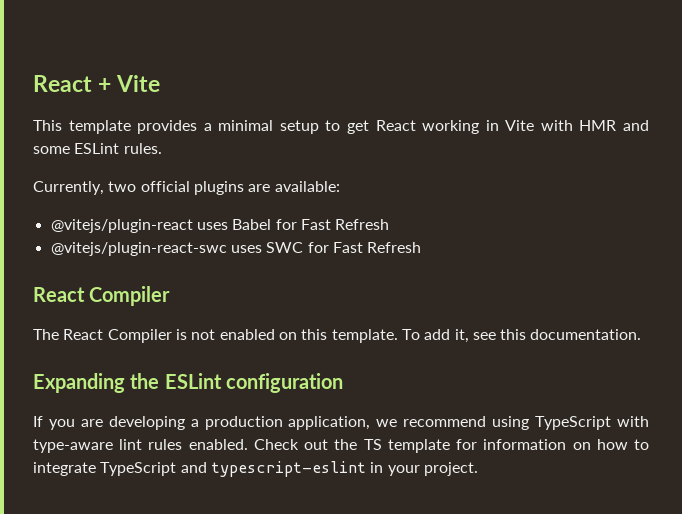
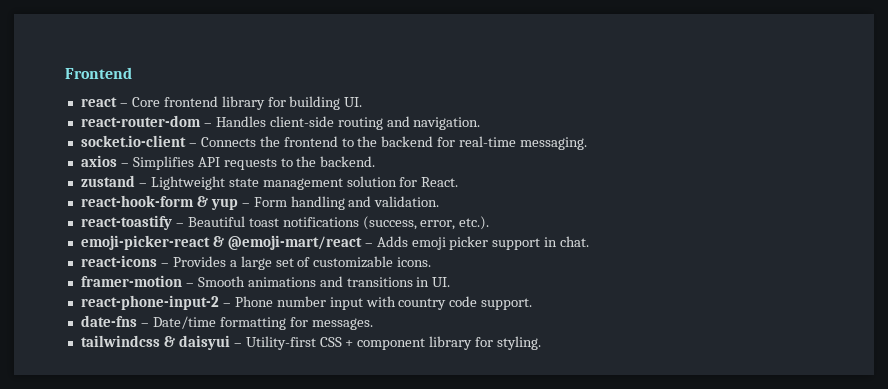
[33,75,161,92] [33,120,649,134] [33,143,162,154] [33,181,340,195] [50,219,390,233] [50,242,422,256] [33,286,171,306] [33,329,642,343] [33,373,344,393] [33,416,650,430] [33,439,650,453] [33,461,478,477] React + Vite // This template provides a minimal setup to get React working in Vite with HMR and some ESLint rules. // Currently, two official plugins are available: // @vitejs/plugin-react uses Babel for Fast Refresh // @vitejs/plugin-react-swc uses SWC for Fast Refresh // React Compiler // The React Compiler is not enabled on this template. To add it, see this documentation. // Expanding the ESLint configuration // If you are developing a production application, we recommend using TypeScript with type-aware lint rules enabled. Check out the TS template for information on how to integrate TypeScript and typescript-eslint in your project. -> [65,67,132,79] [80,96,363,110] [80,115,481,130] [80,135,588,150] [80,155,376,170] [80,175,459,190] [80,195,440,210] [80,215,490,230] [80,235,590,250] [80,255,432,270] [80,275,451,287] [80,295,533,310] [80,315,373,330] [80,335,542,350] Frontend // react – Core frontend library for building UI. // react-router-dom – Handles client-side routing and navigation. // socket.io-client – Connects the frontend to the backend for real-time messaging. // axios – Simplifies API requests to the backend. // zustand – Lightweight state management solution for React. // react-hook-form & yup – Form handling and validation. // react-toastify – Beautiful toast notifications (success, error, etc.). // emoji-picker-react & @emoji-mart/react – Adds emoji picker support in chat. // react-icons – Provides a large set of customizable icons. // framer-motion – Smooth animations and transitions in UI. // react-phone-input-2 – Phone number input with country code support. // date-fns – Date/time formatting for messages. // tailwindcss & daisyui – Utility-first CSS + component library for styling.

